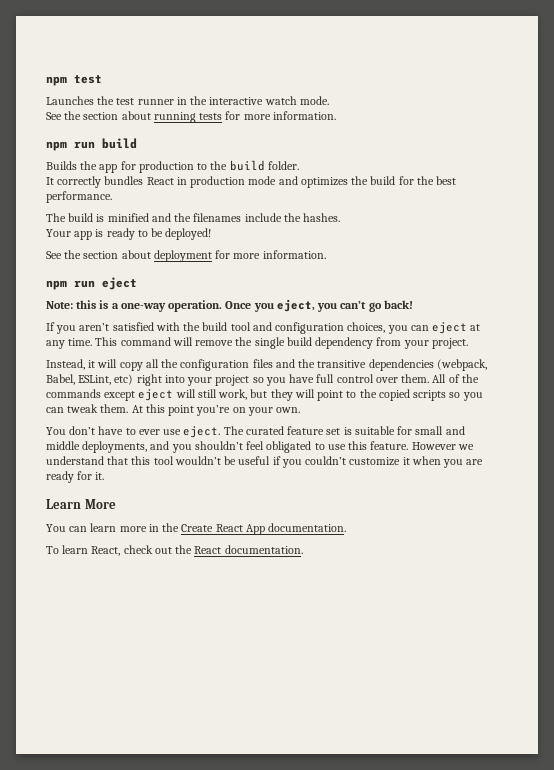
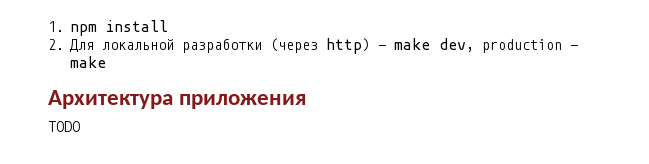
[46,75,102,86] [46,96,329,105] [46,111,336,123] [46,138,137,151] [46,160,299,173] [46,176,457,188] [46,191,112,203] [46,213,341,222] [46,228,212,240] [46,250,326,262] [46,277,137,290] [46,299,413,312] [46,322,481,334] [46,337,468,349] [46,359,487,371] [46,374,479,386] [46,389,483,401] [46,404,301,416] [46,426,465,438] [46,441,474,453] [46,456,484,468] [46,471,105,483] [46,499,116,509] [46,523,347,535] [46,545,303,556] npm test // Launches the test runner in the interactive watch mode. // See the section about running tests for more information. // npm run build // Builds the app for production to the build folder. // It correctly bundles React in production mode and optimizes the build for the best performance. // The build is minified and the filenames include the hashes. // Your app is ready to be deployed! // See the section about deployment for more information. // npm run eject // Note: this is a one-way operation. Once you eject, you can’t go back! // If you aren’t satisfied with the build tool and configuration choices, you can eject at any time. This command will remove the single build dependency from your project. // Instead, it will copy all the configuration files and the transitive dependencies (webpack, Babel, ESLint, etc) right into your project so you have full control over them. All of the commands except eject will still work, but they will point to the copied scripts so you can tweak them. At this point you’re on your own. // You don’t have to ever use eject. The curated feature set is suitable for small and middle deployments, and you shouldn’t feel obligated to use this feature. However we understand that this tool wouldn’t be useful if you couldn’t customize it when you are ready for it. // Learn More // You can learn more in the Create React App documentation. // To learn React, check out the React documentation. -> [48,20,168,36] [48,38,578,54] [70,56,106,68] [48,90,307,109] [48,121,80,132] 1. npm install // 2. Для локальной разработки (через http) - make dev, production - make // Архитектура приложения // TODO

